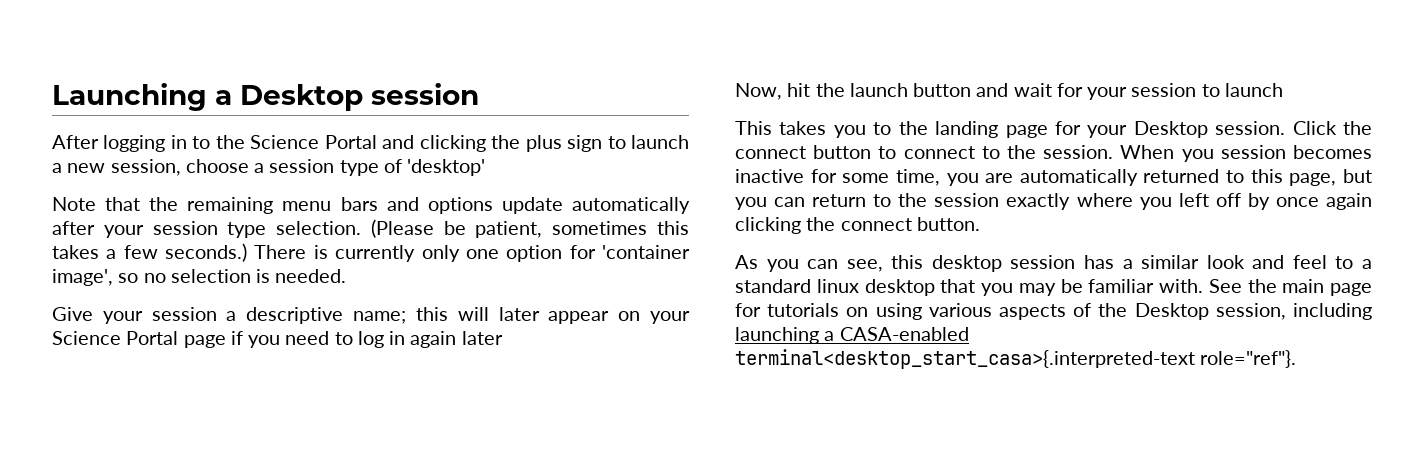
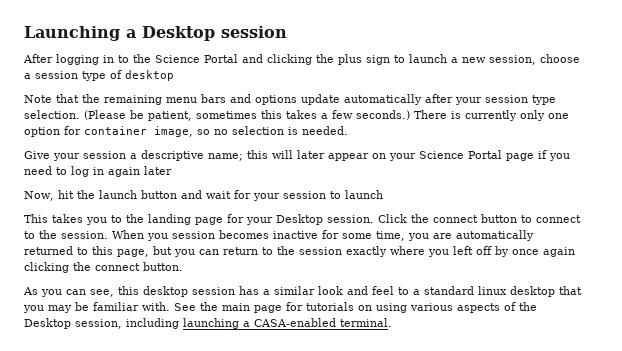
[407,159,486,176] 'desktop' -> [125,70,174,81] desktop
[602,245,691,259] [52,269,113,286] 'container image', -> [84,126,193,137] container image,
[735,349,1297,369] terminal<desktop_start_casa>{.interpreted-text role="ref"}. -> [340,318,392,327] terminal.

